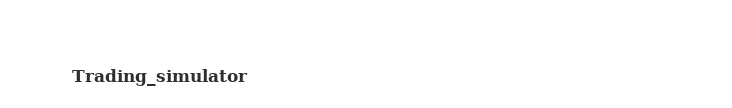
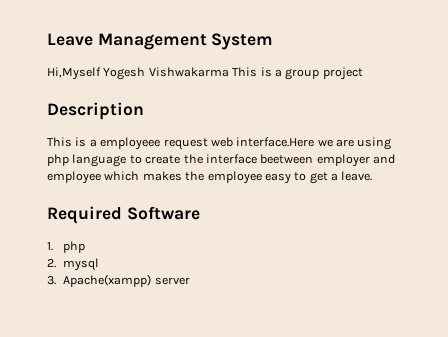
[72,69,248,86] Trading_simulator -> [47,33,274,50] [47,67,363,80] [47,102,144,120] [47,137,392,150] [47,154,395,167] [47,171,373,184] [47,206,200,224] [47,241,86,253] [47,258,100,271] [47,274,190,287] Leave Management System // Hi,Myself Yogesh Vishwakarma This is a group project // Description // This is a employeee request web interface.Here we are using php language to create the interface beetween employer and employee which makes the employee easy to get a leave. // Required Software // 1. php // 2. mysql // 3. Apache(xampp) server

